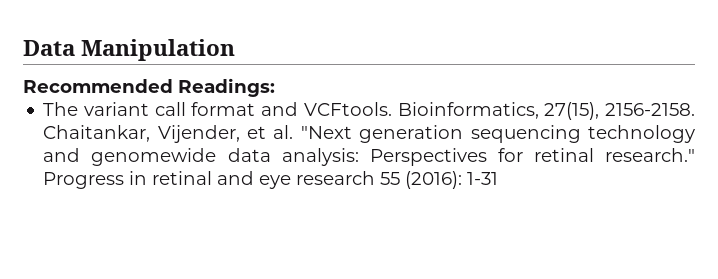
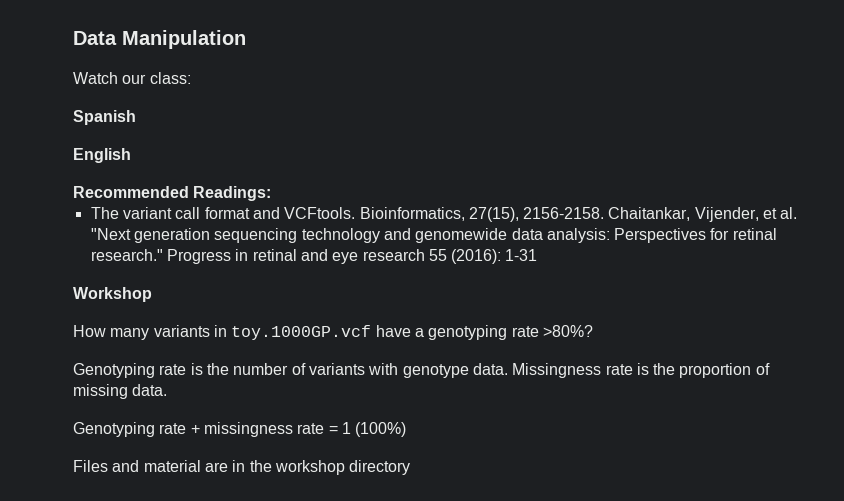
(236, 50) none -> [73,72,191,84] [73,110,136,125] [73,148,131,163] // Watch our class: // Spanish // English
(499, 178) none -> [73,287,152,302] [73,325,593,340] [73,363,770,378] [73,384,168,399] [73,422,407,437] [73,460,411,475] // Workshop // How many variants in toy.1000GP.vcf have a genotyping rate >80%? // Genotyping rate is the number of variants with genotype data. Missingness rate is the proportion of missing data. // Genotyping rate + missingness rate = 1 (100%) // Files and material are in the workshop directory

